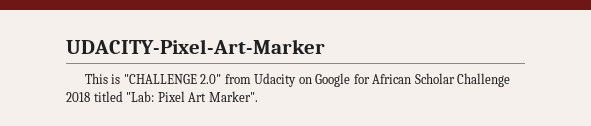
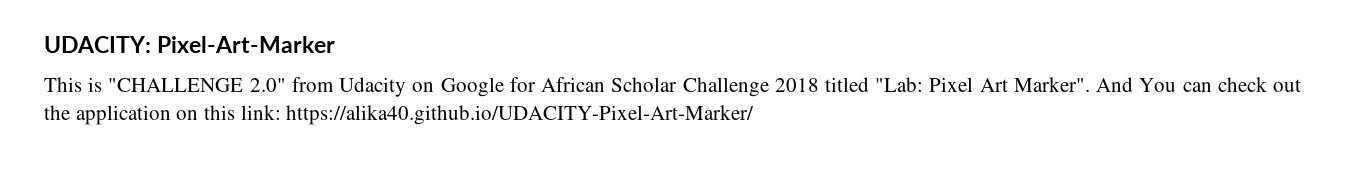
[66,39,325,54] UDACITY-Pixel-Art-Marker -> [44,36,336,53] UDACITY: Pixel-Art-Marker
(258, 96) none -> [1096,77,1302,92] [44,105,755,125] And You can check out the application on this link: https://alika40.github.io/UDACITY-Pixel-Art-Marker/

